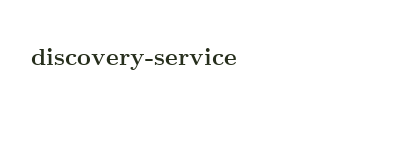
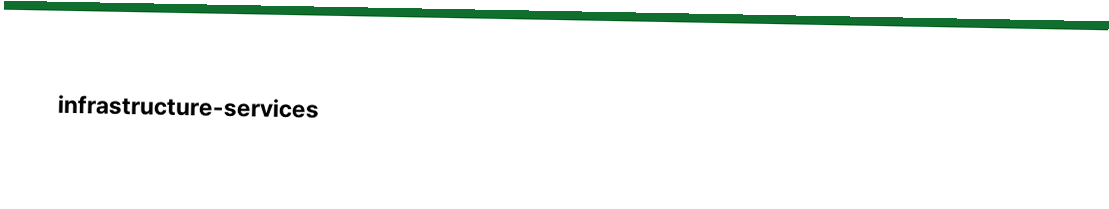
[31,48,237,70] discovery-service -> [57,94,320,119] infrastructure-services

